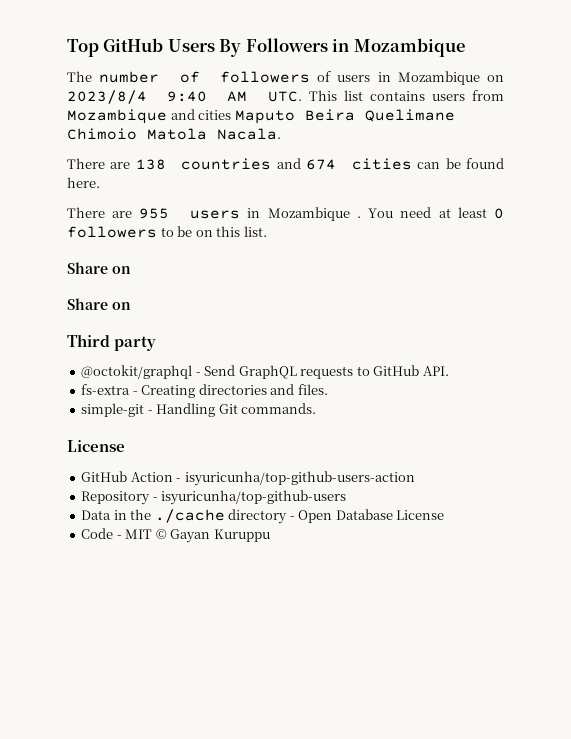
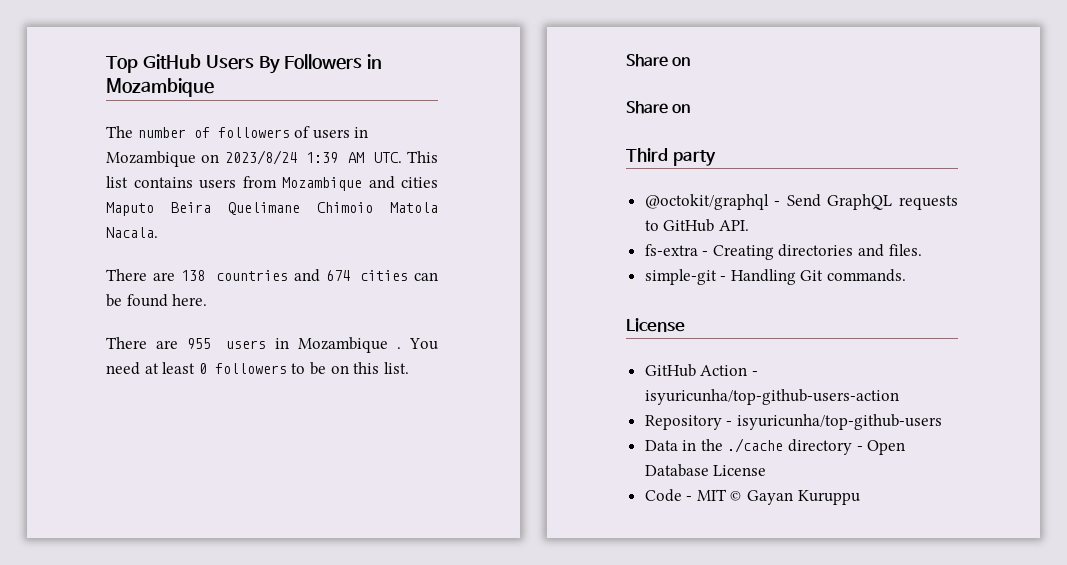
[67,90,208,104] 2023/8/4 9:40 -> [224,150,339,165] 2023/8/24 1:39

